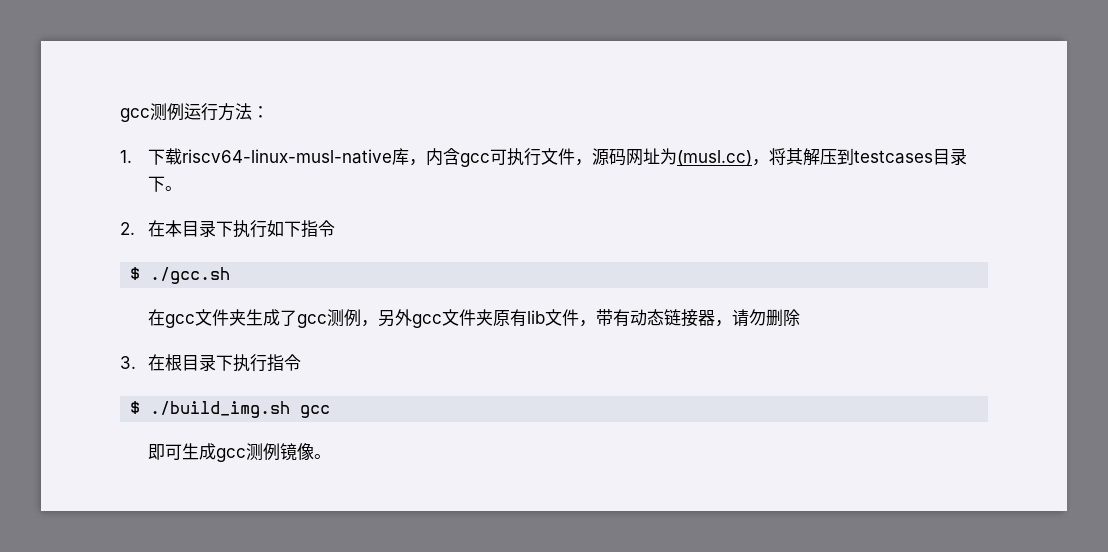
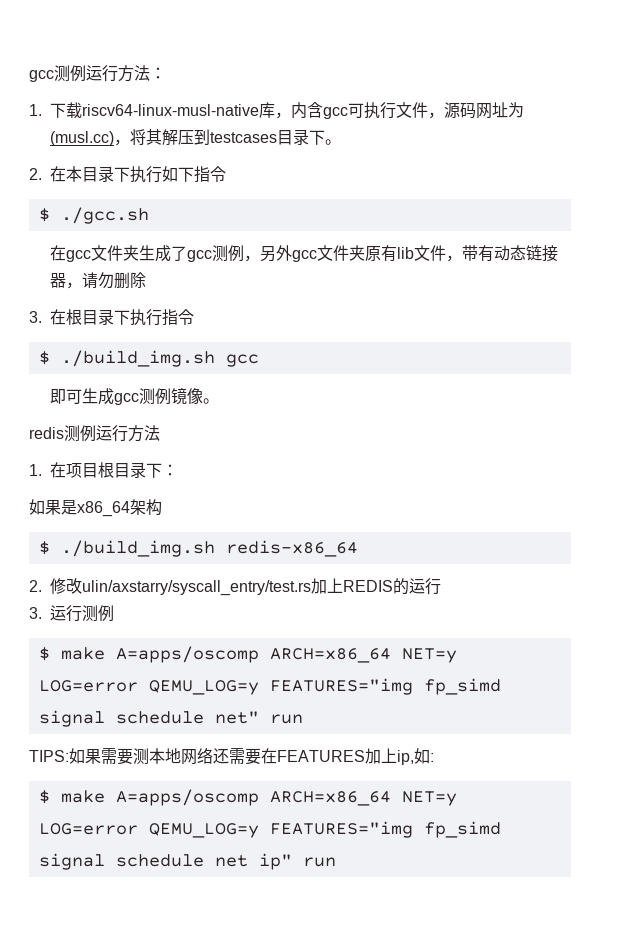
(332, 456) none -> [29,425,160,442] [29,462,179,478] [29,499,162,517] [38,540,358,557] [29,578,442,596] [29,605,115,622] [38,646,457,663] [38,678,501,695] [38,710,303,727] [29,747,434,765] [38,789,457,806] [38,821,501,838] [38,853,336,870] // redis测例运行方法 // 1.在项目根目录下： // 如果是x86_64架构 // $ ./build_img.sh redis-x86_64 // 2.修改ulin/axstarry/syscall_entry/test.rs加上REDIS的运行 // 3.运行测例 // $ make A=apps/oscomp ARCH=x86_64 NET=y LOG=error QEMU_LOG=y FEATURES="img fp_simd signal schedule net" run // TIPS:如果需要测本地网络还需要在FEATURES加上ip,如: // $ make A=apps/oscomp ARCH=x86_64 NET=y LOG=error QEMU_LOG=y FEATURES="img fp_simd signal schedule net ip" run

